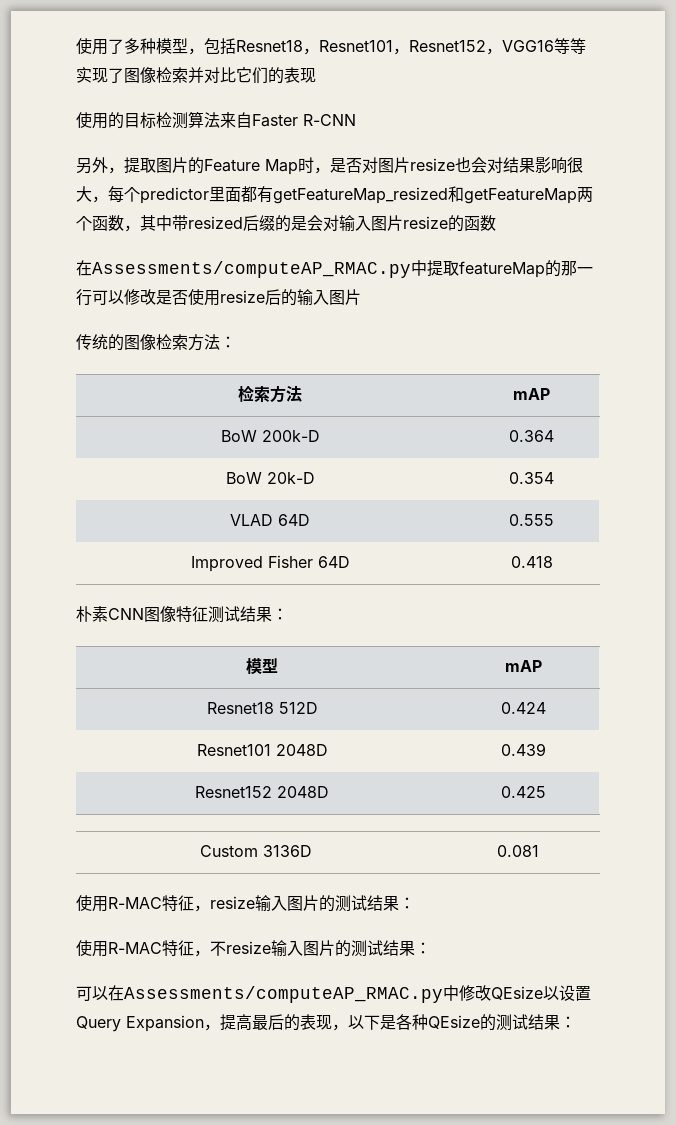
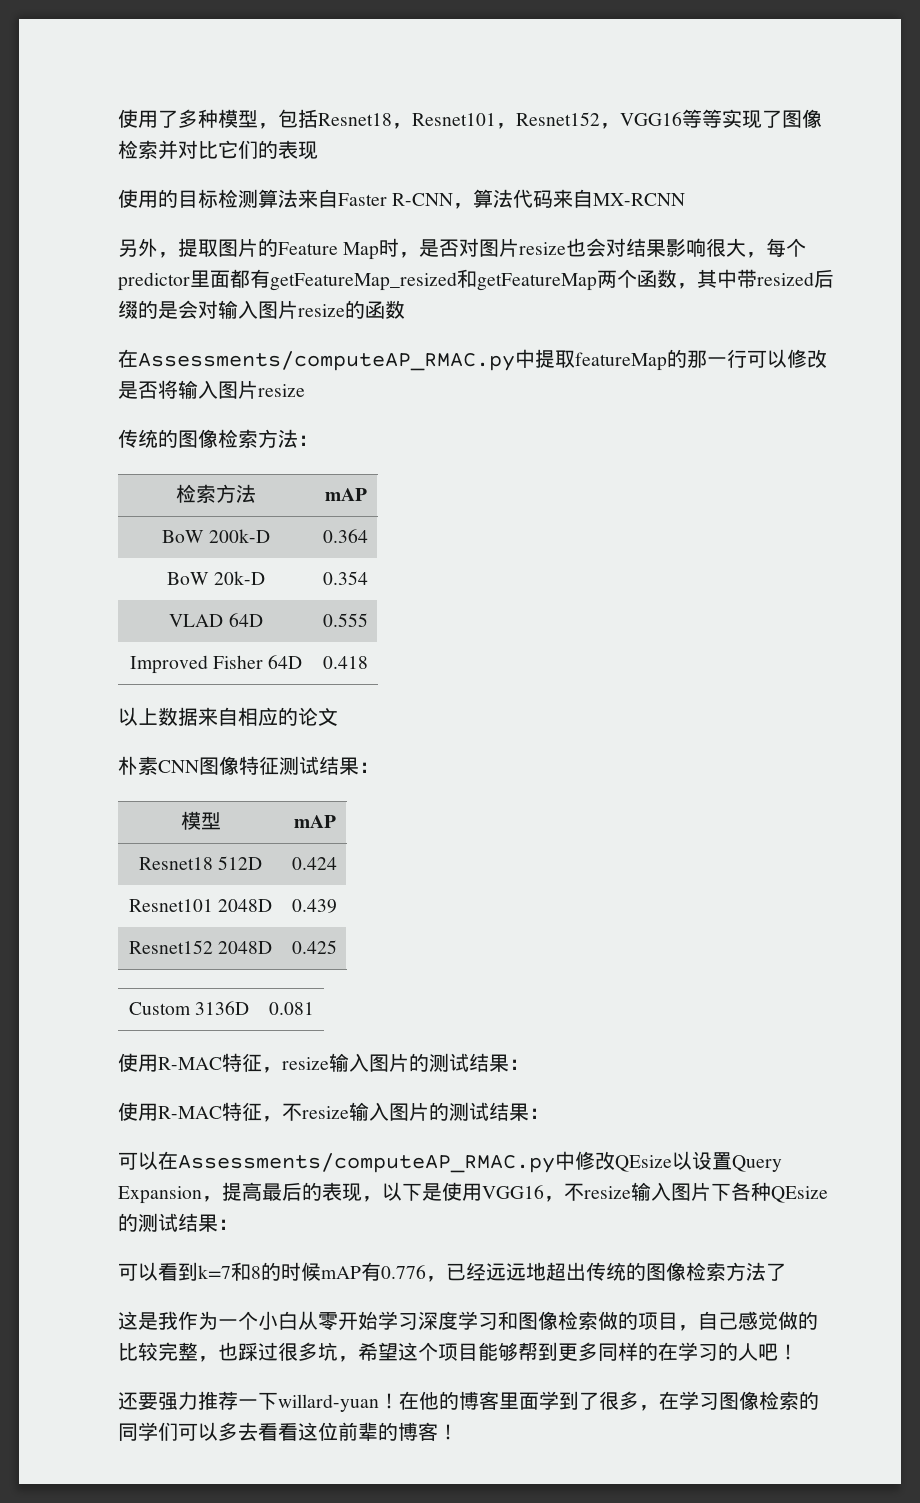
(356, 120) none -> [453,189,686,209] ，算法代码来自MX-RCNN
[188,289,361,306] 使用resize后的输入图片 -> [158,380,305,399] 将输入图片resize
(553, 562) none -> [118,707,338,726] // 以上数据来自相应的论文
(396, 1022) none -> [442,1182,731,1202] 使用VGG16，不resize输入图片下
(576, 1022) none -> [118,1262,786,1282] [118,1311,818,1331] [118,1342,798,1362] [118,1391,819,1412] [118,1422,458,1441] // 可以看到k=7和8的时候mAP有0.776，已经远远地超出传统的图像检索方法了 // 这是我作为一个小白从零开始学习深度学习和图像检索做的项目，自己感觉做的比较完整，也踩过很多坑，希望这个项目能够帮到更多同样的在学习的人吧！ // 还要强力推荐一下willard-yuan！在他的博客里面学到了很多，在学习图像检索的同学们可以多去看看这位前辈的博客！

